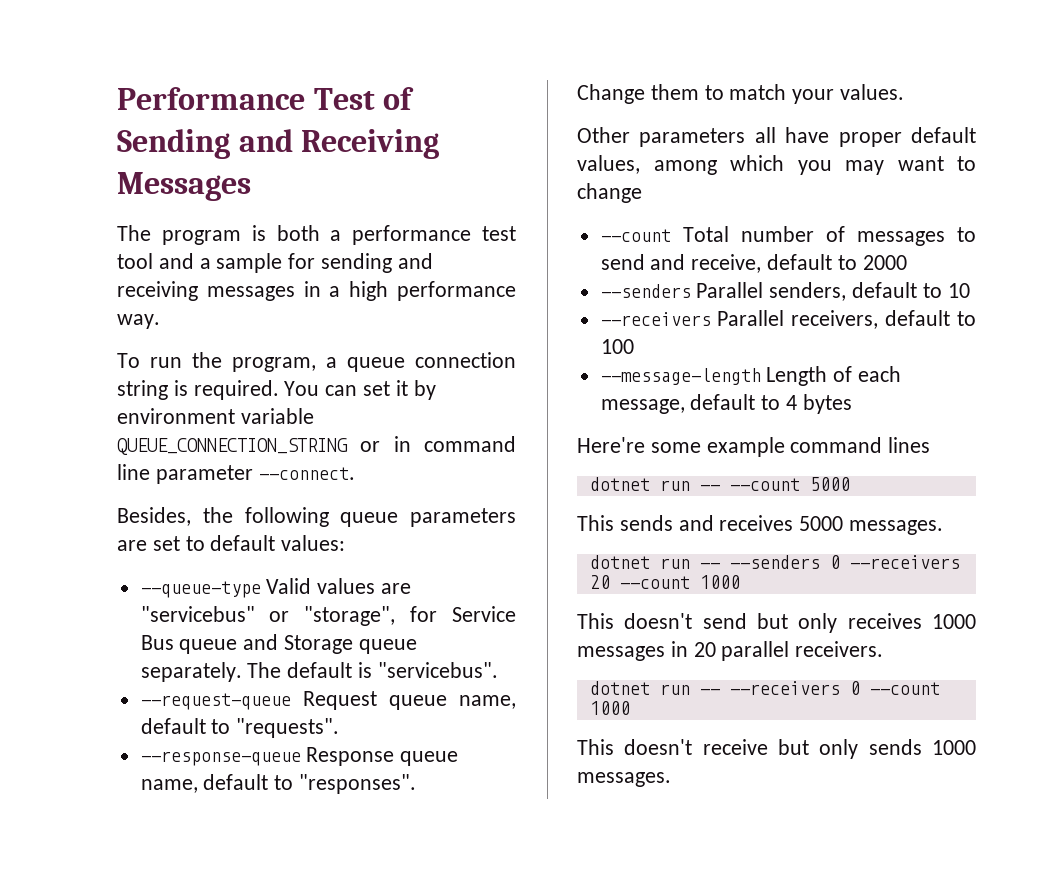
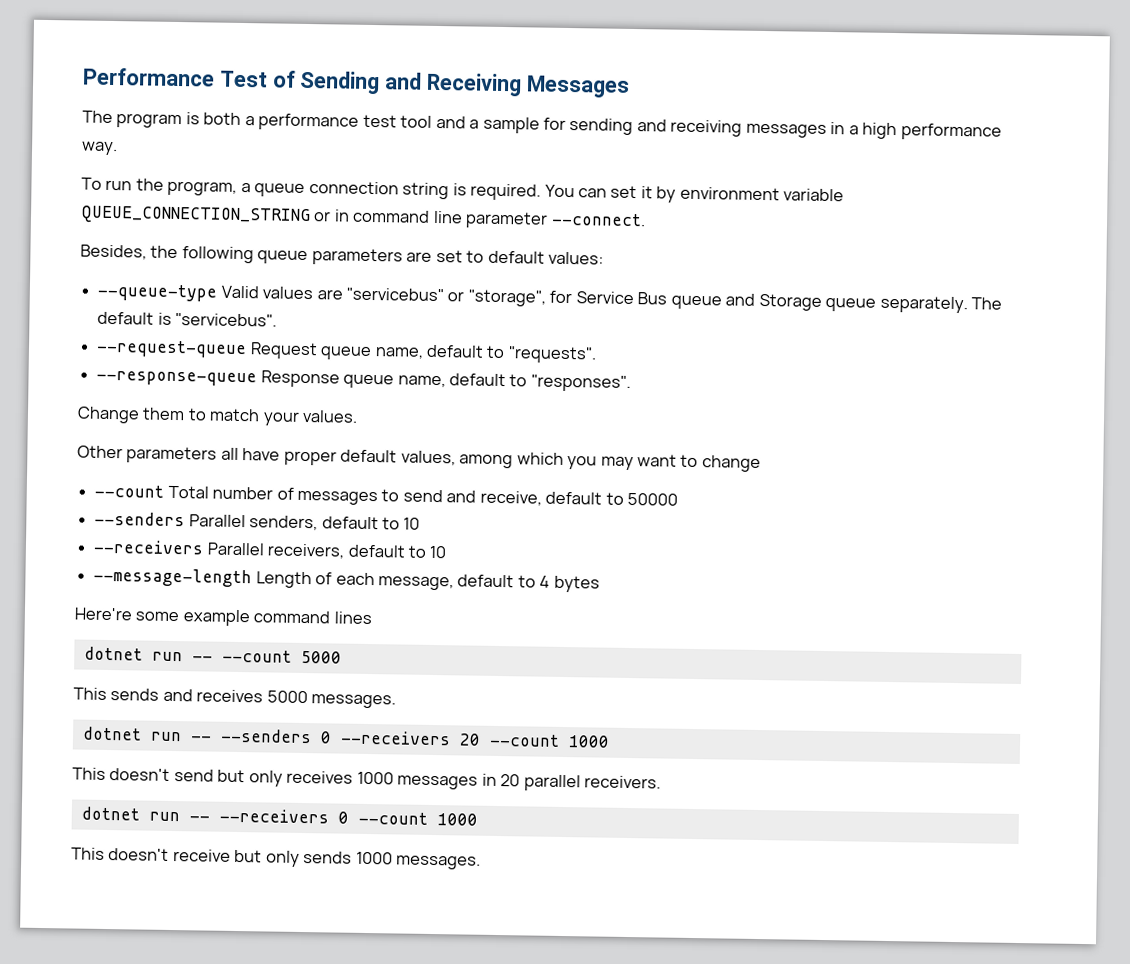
[862,255,907,270] 2000 -> [627,492,679,506] 50000
[600,339,634,354] 100 -> [429,545,448,559] 10

